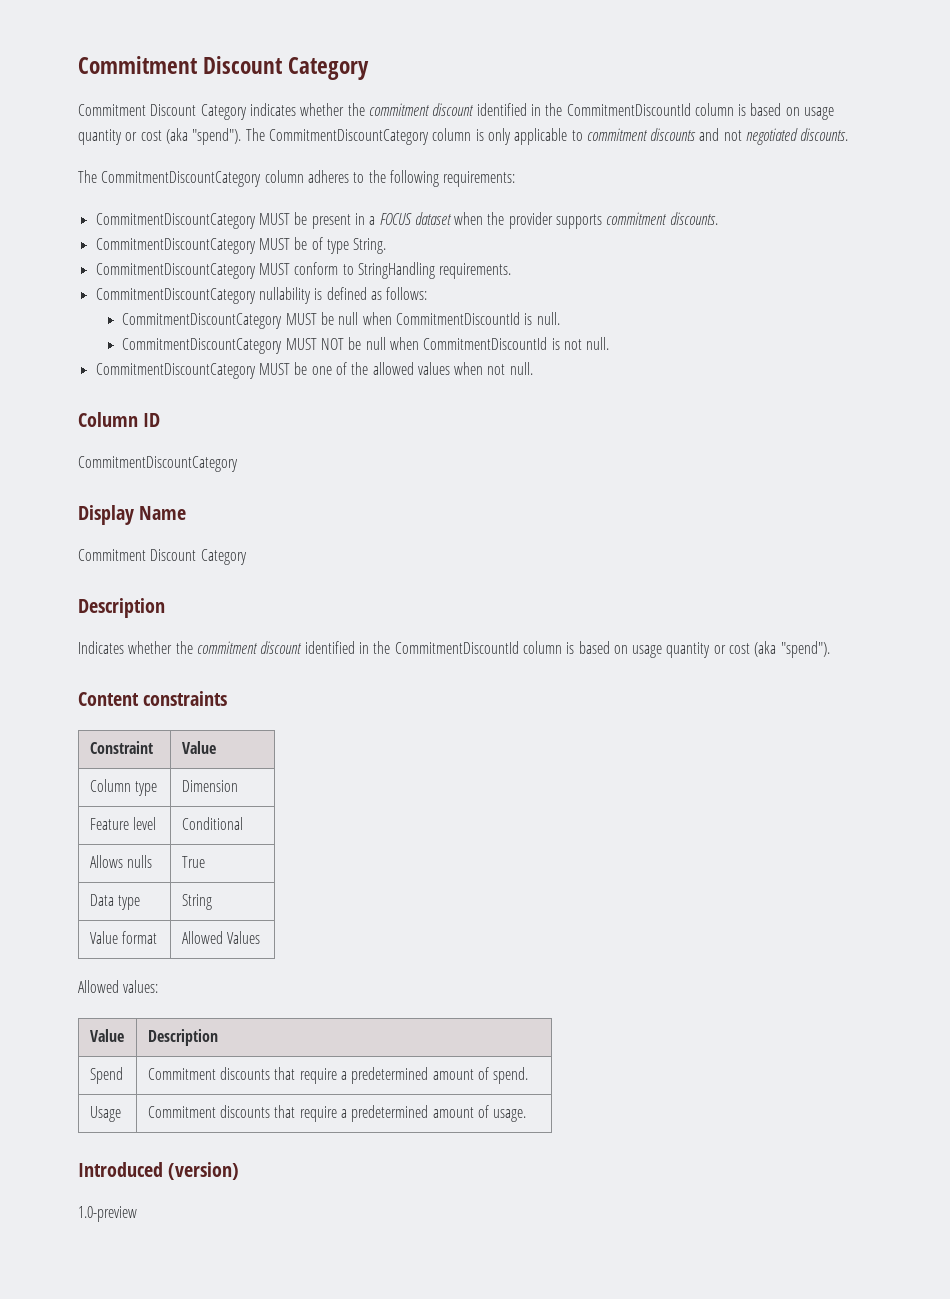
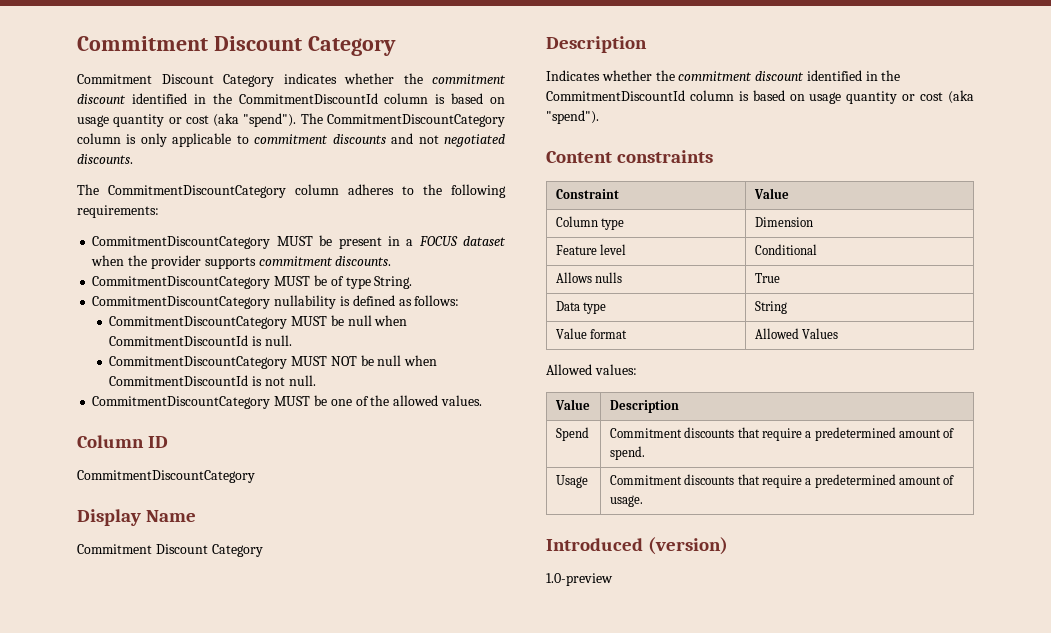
[95,262,512,279] // CommitmentDiscountCategory MUST conform to StringHandling requirements. -> (413, 282) none
[417,362,533,375] values when not null. -> [440,395,482,406] values.

